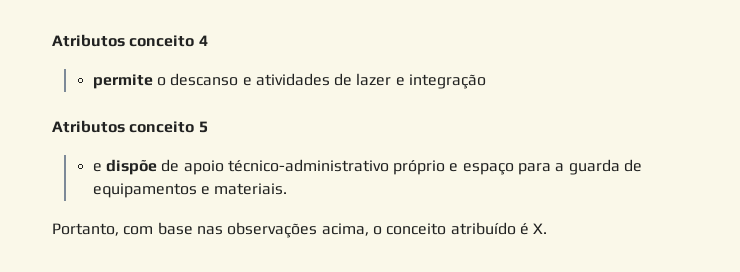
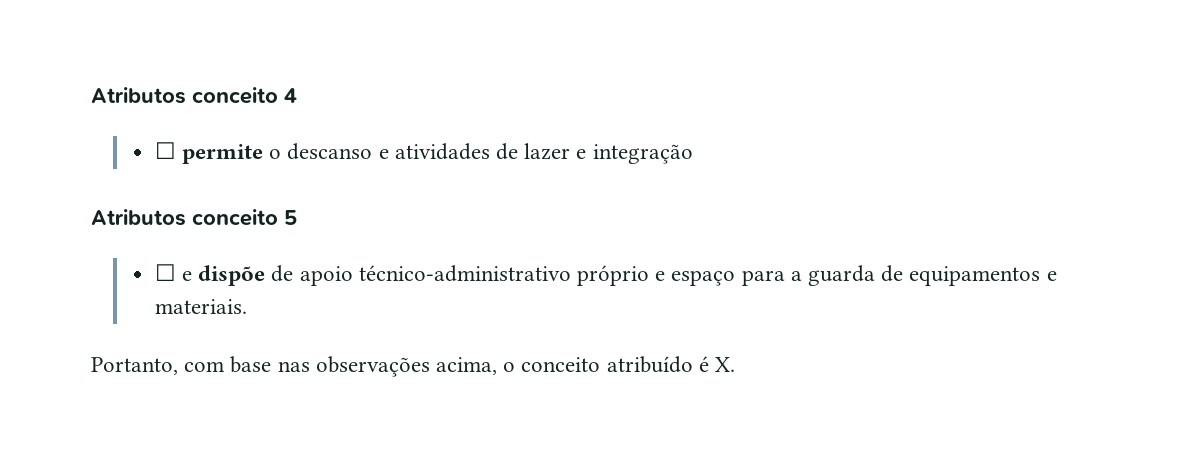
(208, 40) none -> [154,142,176,159] ☐
(208, 127) none -> [154,264,176,281] ☐

